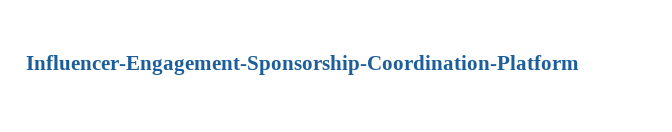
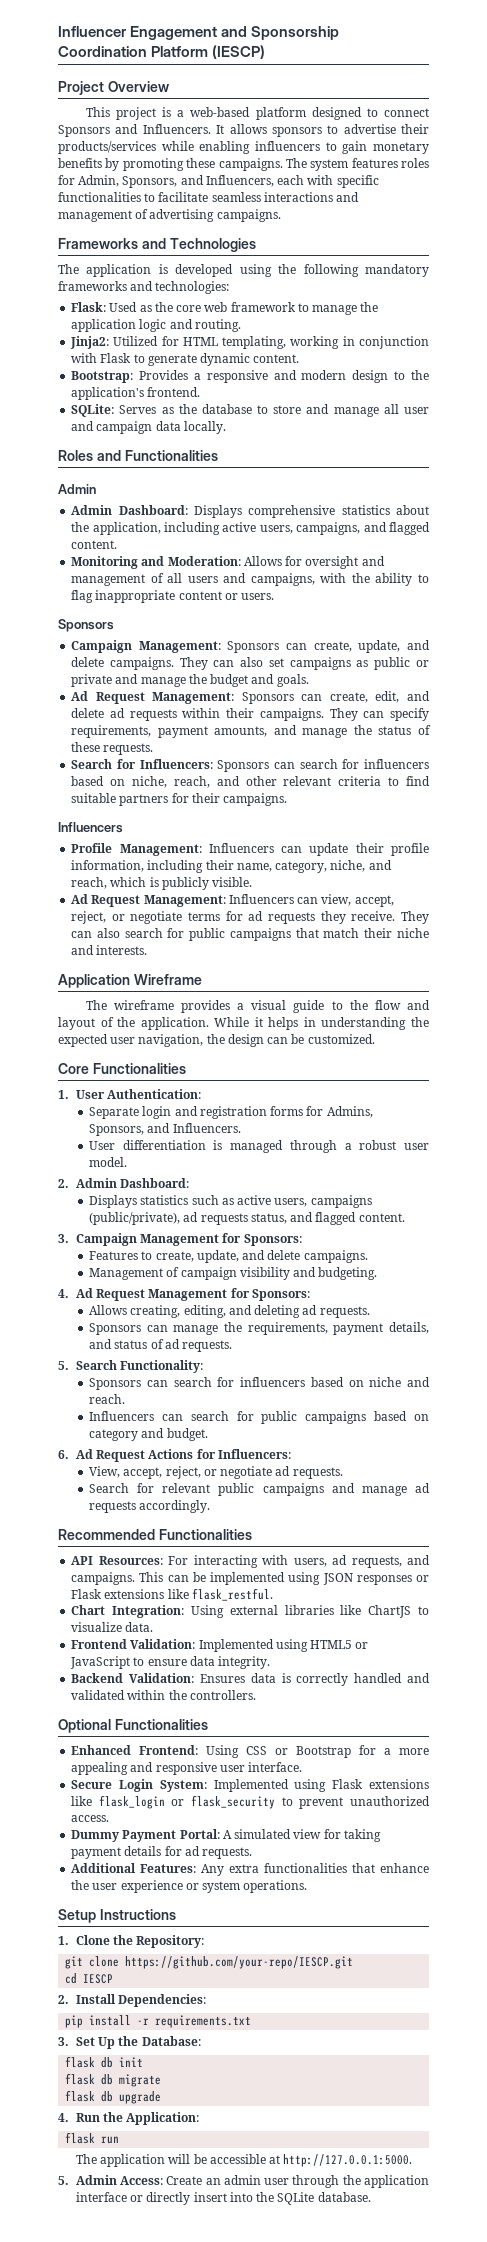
[26,55,579,75] Influencer-Engagement-Sponsorship-Coordination-Platform -> [58,26,340,40] [58,45,266,59] [58,81,170,95] [85,107,429,120] [58,124,429,137] [58,141,430,154] [58,158,429,171] [58,175,379,188] [58,192,360,202] [58,209,281,222] [58,238,256,252] [58,264,429,277] [58,281,230,294] [71,302,379,315] [71,319,241,332] [70,336,429,349] [71,353,300,366] [71,370,430,383] [71,387,201,400] [71,404,430,417] [71,421,226,434] [58,450,218,461] [58,484,96,494] [71,505,430,518] [71,522,430,535] [71,540,118,549] [71,556,385,569] [71,573,429,586] [71,590,275,603] [58,619,114,632] [71,640,430,653] [71,657,429,670] [71,674,309,687] [71,691,430,704] [71,708,430,721] [71,725,431,738] [71,742,154,755] [71,759,429,772] [71,776,430,788] [71,793,288,806] [58,822,123,833] [71,843,430,856] [71,860,392,873] [71,877,253,890] [71,894,394,907] [71,911,429,924] [71,928,429,941] [71,945,148,955] [58,974,202,988] [85,1000,431,1013] [58,1017,429,1030] [58,1034,375,1047] [58,1063,186,1074] [58,1089,202,1099] [89,1106,373,1119] [89,1123,241,1136] [89,1140,429,1153] [89,1157,128,1167] [58,1178,190,1188] [89,1195,372,1208] [89,1212,405,1225] [58,1233,302,1246] [89,1250,368,1263] [89,1267,378,1280] [58,1288,310,1301] [89,1305,370,1318] [89,1322,430,1335] [89,1339,233,1352] [58,1360,204,1373] [89,1377,430,1390] [89,1394,126,1404] [89,1411,429,1424] [89,1428,208,1441] [58,1449,291,1462] [89,1466,343,1479] [89,1483,431,1496] [89,1500,211,1513] [58,1529,252,1540] [71,1555,431,1568] [71,1572,429,1585] [71,1588,273,1601] [71,1605,429,1618] [71,1622,154,1632] [71,1639,369,1652] [70,1656,271,1669] [71,1673,430,1686] [71,1690,256,1700] [58,1719,208,1733] [71,1745,430,1758] [71,1762,303,1775] [71,1779,430,1792] [71,1795,430,1809] [71,1815,110,1822] [71,1829,381,1842] [71,1846,253,1859] [71,1863,430,1876] [71,1880,308,1893] [58,1909,176,1923] [58,1935,205,1948] [65,1956,354,1969] [65,1973,114,1984] [58,1994,207,2007] [65,2015,252,2028] [58,2036,201,2049] [65,2056,144,2068] [65,2073,162,2087] [65,2090,162,2104] [58,2112,200,2125] [65,2132,120,2144] [75,2154,413,2167] [58,2175,429,2188] [75,2192,371,2205] Influencer Engagement and Sponsorship Coordination Platform (IESCP) // Project Overview // This project is a web-based platform designed to connect Sponsors and Influencers. It allows sponsors to advertise their products/services while enabling influencers to gain monetary benefits by promoting these campaigns. The system features roles for Admin, Sponsors, and Influencers, each with specific functionalities to facilitate seamless interactions and management of advertising campaigns. // Frameworks and Technologies // The application is developed using the following mandatory frameworks and technologies: // Flask: Used as the core web framework to manage the application logic and routing. // Jinja2: Utilized for HTML templating, working in conjunction with Flask to generate dynamic content. // Bootstrap: Provides a responsive and modern design to the application's frontend. // SQLite: Serves as the database to store and manage all user and campaign data locally. // Roles and Functionalities // Admin // Admin Dashboard: Displays comprehensive statistics about the application, including active users, campaigns, and flagged content. // Monitoring and Moderation: Allows for oversight and management of all users and campaigns, with the ability to flag inappropriate content or users. // Sponsors // Campaign Management: Sponsors can create, update, and delete campaigns. They can also set campaigns as public or private and manage the budget and goals. // Ad Request Management: Sponsors can create, edit, and delete ad requests within their campaigns. They can specify requirements, payment amounts, and manage the status of these requests. // Search for Influencers: Sponsors can search for influencers based on niche, reach, and other relevant criteria to find suitable partners for their campaigns. // Influencers // Profile Management: Influencers can update their profile information, including their name, category, niche, and reach, which is publicly visible. // Ad Request Management: Influencers can view, accept, reject, or negotiate terms for ad requests they receive. They can also search for public campaigns that match their niche and interests. // Application Wireframe // The wireframe provides a visual guide to the flow and layout of the application. While it helps in understanding the expected user navigation, the design can be customized. // Core Functionalities // 1. User Authentication: // Separate login and registration forms for Admins, Sponsors, and Influencers. // User differentiation is managed through a robust user model. // 2. Admin Dashboard: // Displays statistics such as active users, campaigns (public/private), ad requests status, and flagged content. // 3. Campaign Management for Sponsors: // Features to create, update, and delete campaigns. // Management of campaign visibility and budgeting. // 4. Ad Request Management for Sponsors: // Allows creating, editing, and deleting ad requests. // Sponsors can manage the requirements, payment details, and status of ad requests. // 5. Search Functionality: // Sponsors can search for influencers based on niche and reach. // Influencers can search for public campaigns based on category and budget. // 6. Ad Request Actions for Influencers: // View, accept, reject, or negotiate ad requests. // Search for relevant public campaigns and manage ad requests accordingly. // Recommended Functionalities // API Resources: For interacting with users, ad requests, and campaigns. This can be implemented using JSON responses or Flask extensions like flask_restful. // Chart Integration: Using external libraries like ChartJS to visualize data. // Frontend Validation: Implemented using HTML5 or JavaScript to ensure data integrity. // Backend Validation: Ensures data is correctly handled and validated within the controllers. // Optional Functionalities // Enhanced Frontend: Using CSS or Bootstrap for a more appealing and responsive user interface. // Secure Login System: Implemented using Flask extensions like flask_login or flask_security to prevent unauthorized access. // Dummy Payment Portal: A simulated view for taking payment details for ad requests. // Additional Features: Any extra functionalities that enhance the user experience or system operations. // Setup Instructions // 1. Clone the Repository: // git clone https://github.com/your-repo/IESCP.git // cd IESCP // 2. Install Dependencies: // pip install -r requirements.txt // 3. Set Up the Database: // flask db init // flask db migrate // flask db upgrade // 4. Run the Application: // flask run // The application will be accessible at http://127.0.0.1:5000. // 5. Admin Access: Create an admin user through the application interface or directly insert into the SQLite database.

